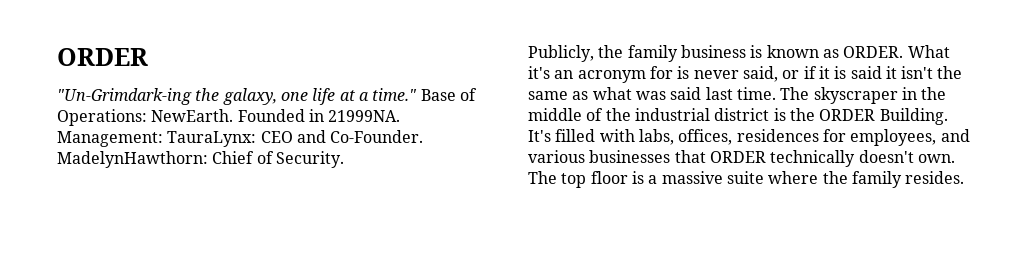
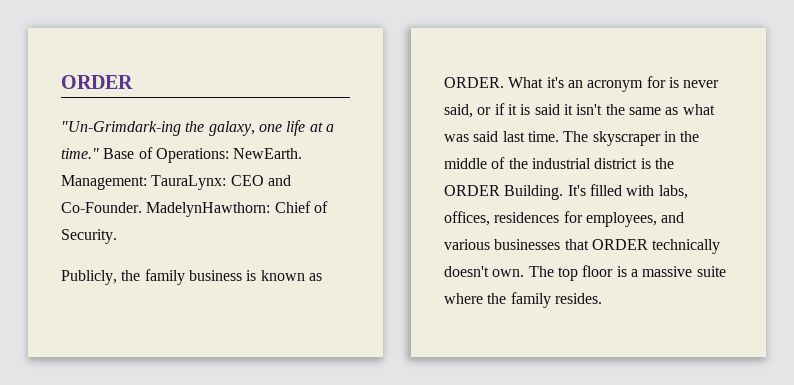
[237,109,401,122] Founded in 21999NA. -> (303, 153) none

